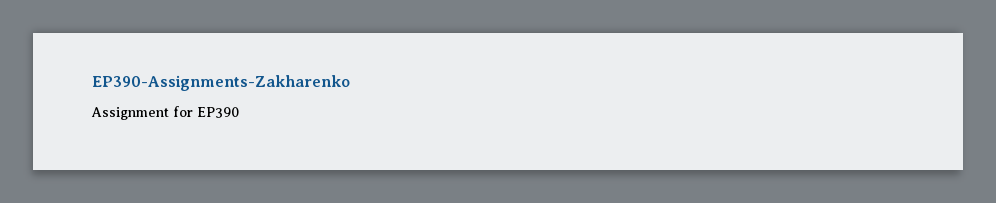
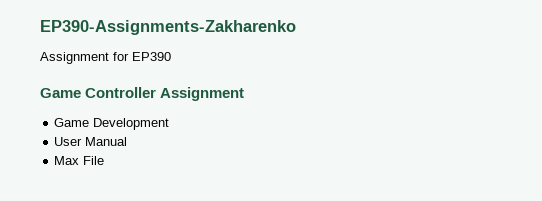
(239, 112) none -> [40,87,245,101] [54,118,170,130] [54,137,128,146] [54,156,105,165] // Game Controller Assignment // Game Development // User Manual // Max File

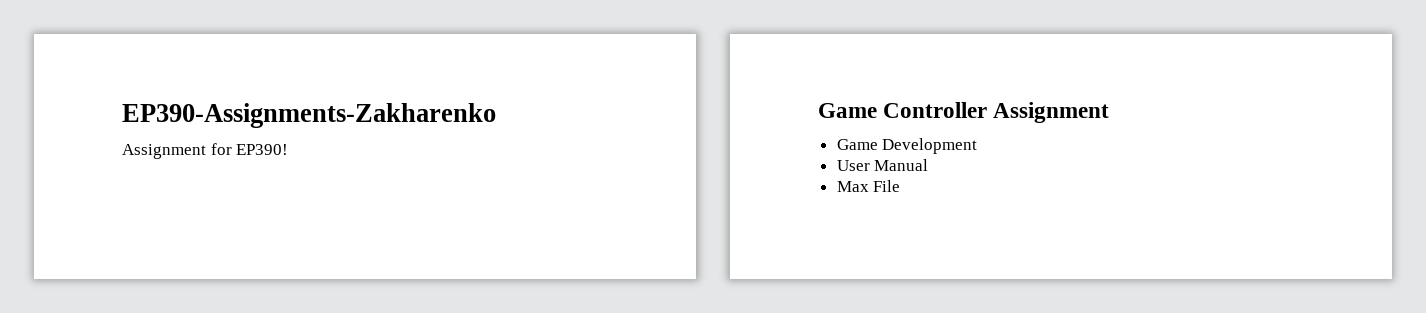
[132,52,171,61] EP390 -> [236,144,289,155] EP390!

